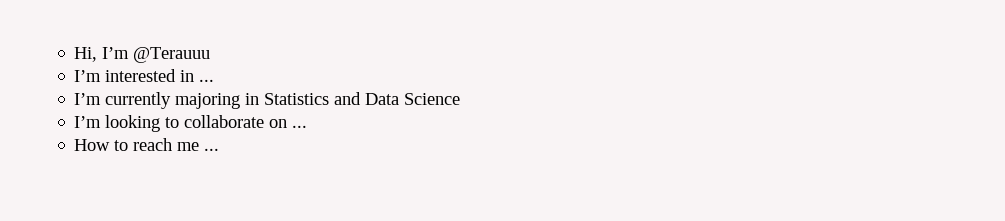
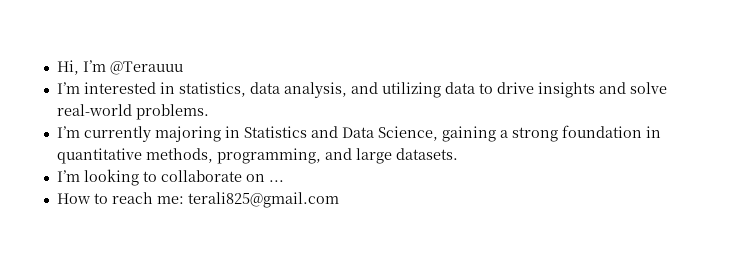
[199,79,215,82] ... -> [178,82,667,98] [56,104,209,120] statistics, data analysis, and utilizing data to drive insights and solve real-world problems.
[404,93,461,105] Science -> [377,125,661,142] [56,148,458,164] Science, gaining a strong foundation in quantitative methods, programming, and large datasets.
[177,142,220,151] me ... -> [156,192,339,208] me: terali825@gmail.com

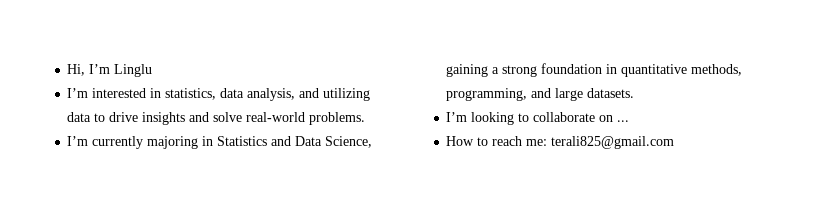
[109,61,183,75] @Terauuu -> [114,64,153,77] Linglu

